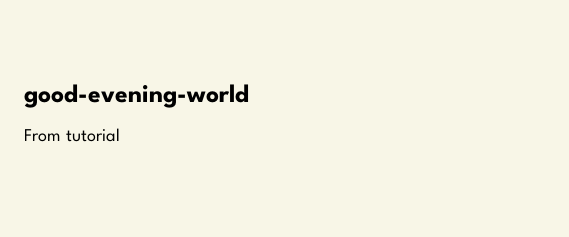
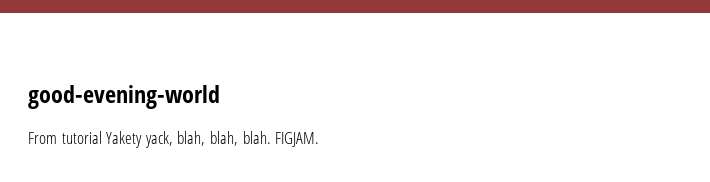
(120, 135) none -> [106,131,320,148] Yakety yack, blah, blah, blah. FIGJAM.

